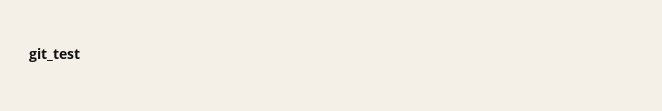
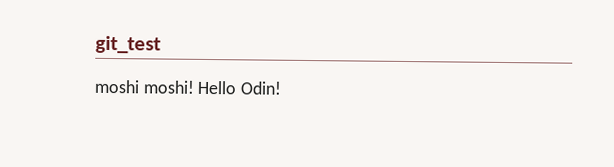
(80, 55) none -> [94,79,283,95] // moshi moshi! Hello Odin!

